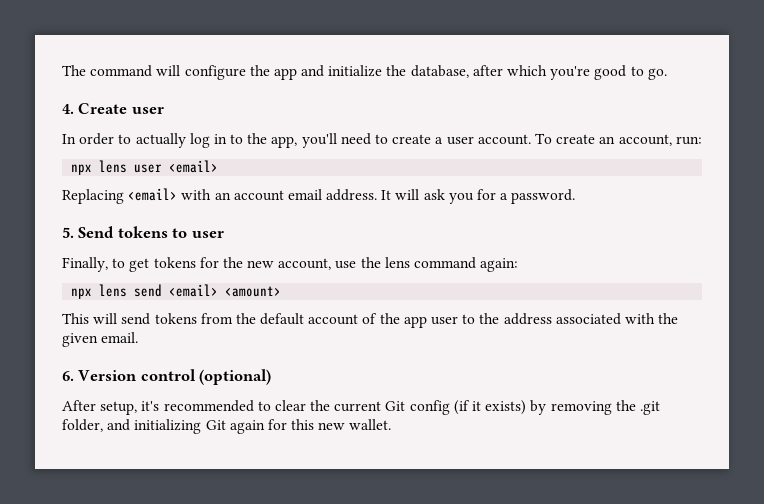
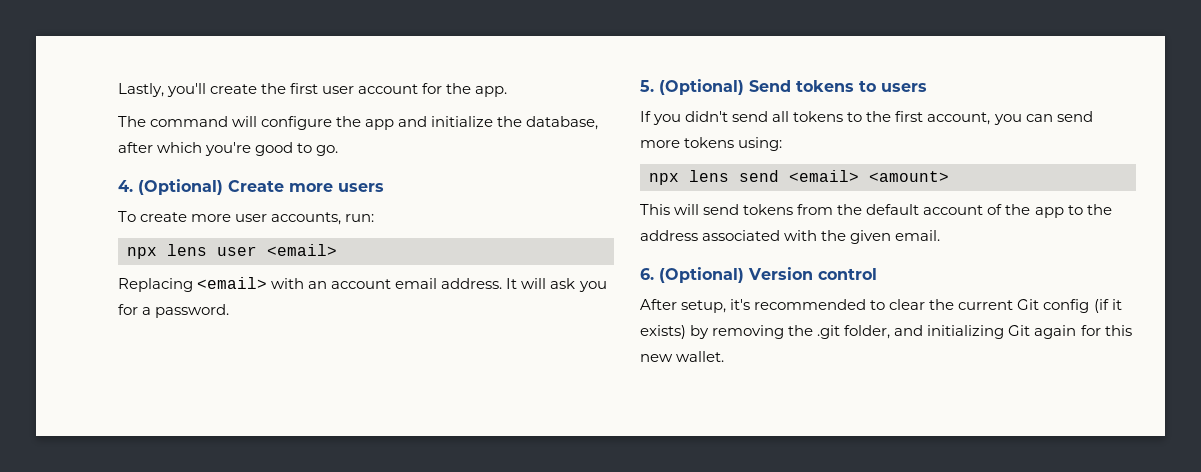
(62, 70) none -> [118,83,508,97] Lastly, you'll create the first user account for the app. //
[78,103,164,114] [62,133,672,148] Create user // In order to actually log in to the app, you'll need to create a user account. To create an account, -> [138,179,384,195] [118,211,342,225] (Optional) Create more users // To create more user accounts,
(74, 232) none -> [659,79,744,95] (Optional)
[191,231,224,238] [62,257,519,272] user // Finally, to get tokens for the new account, use the lens command again: -> [881,83,927,92] [640,111,1093,125] [640,137,783,151] users // If you didn't send all tokens to the first account, you can send more tokens using:
[431,316,459,325] user -> (1064, 212) none
(74, 376) none -> [659,267,744,283] (Optional)
[199,369,272,385] (optional) -> (877, 274) none

